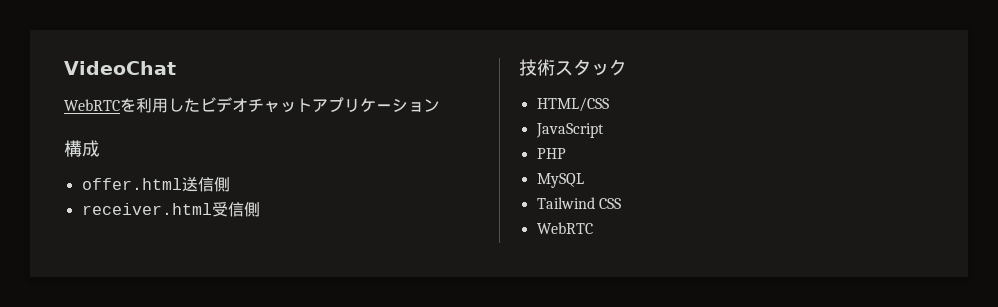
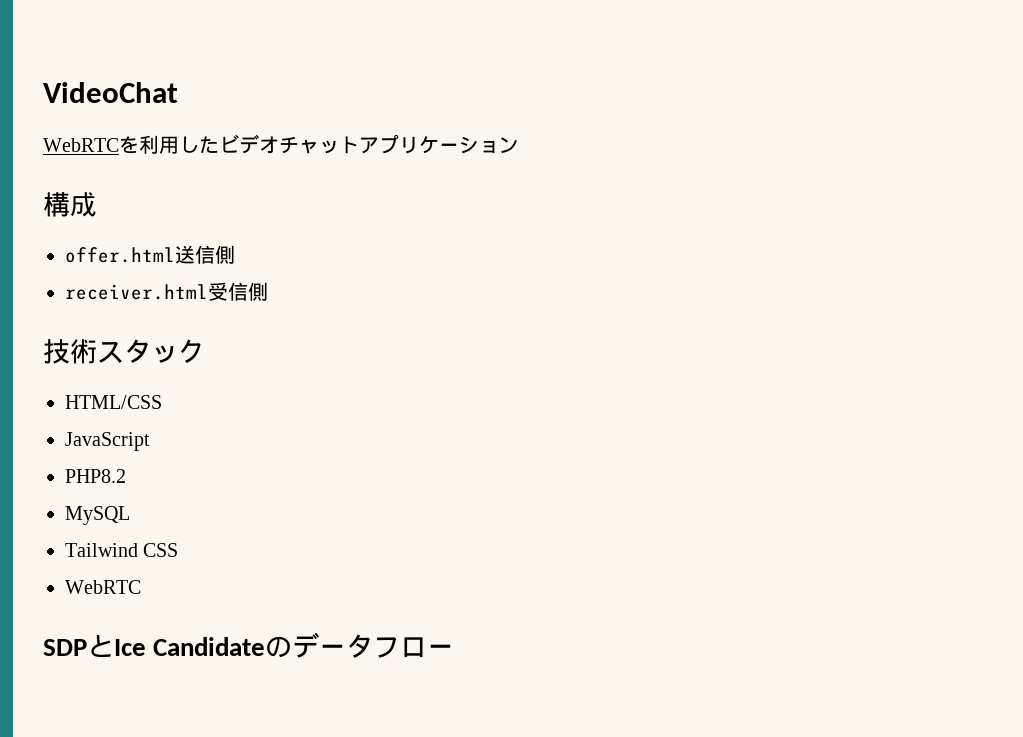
[536,148,566,159] PHP -> [65,469,126,483] PHP8.2
(593, 228) none -> [43,632,455,658] // SDPとIce Candidateのデータフロー

